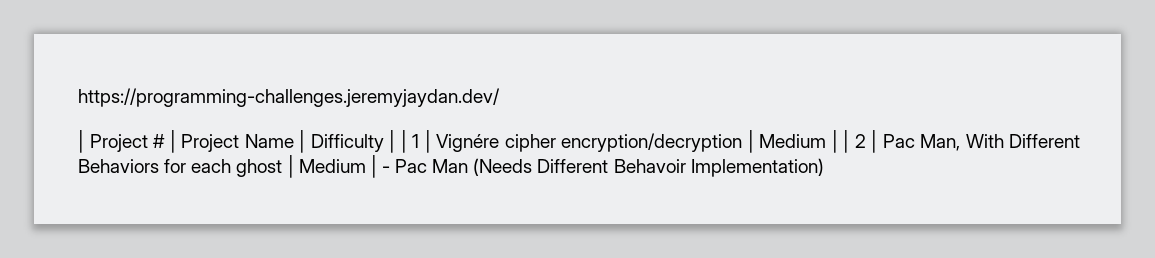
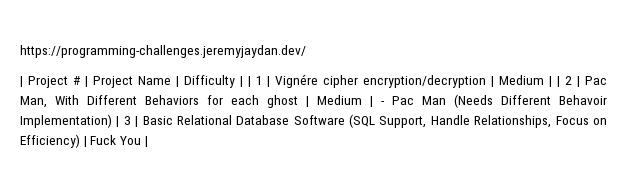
(824, 167) none -> [116,114,607,128] [20,134,148,148] | 3 | Basic Relational Database Software (SQL Support, Handle Relationships, Focus on Efficiency) | Fuck You |

